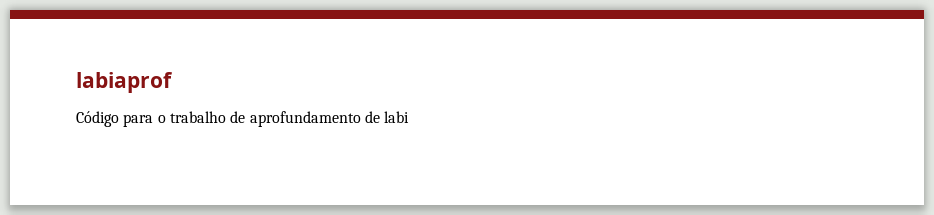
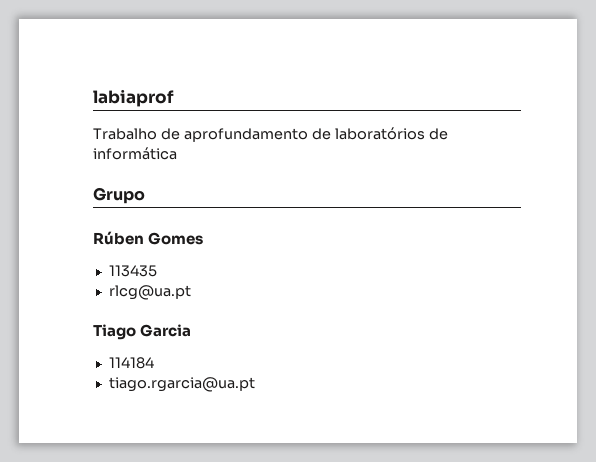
[76,111,410,127] Código para o trabalho de aprofundamento de labi -> [93,127,448,142] [93,147,177,160] [93,187,145,204] [93,231,204,245] [108,265,157,277] [108,285,191,300] [93,324,192,340] [108,357,154,369] [108,377,255,392] Trabalho de aprofundamento de laboratórios de informática // Grupo // Rúben Gomes // 113435 // rlcg@ua.pt // Tiago Garcia // 114184 // tiago.rgarcia@ua.pt

